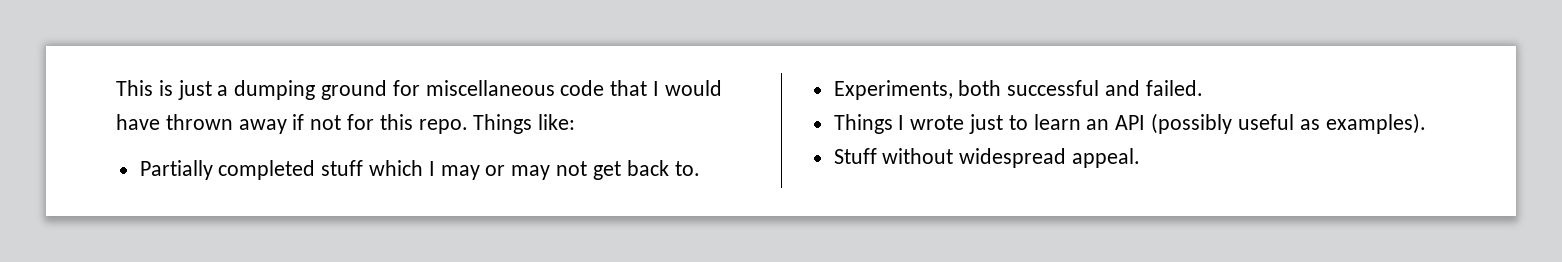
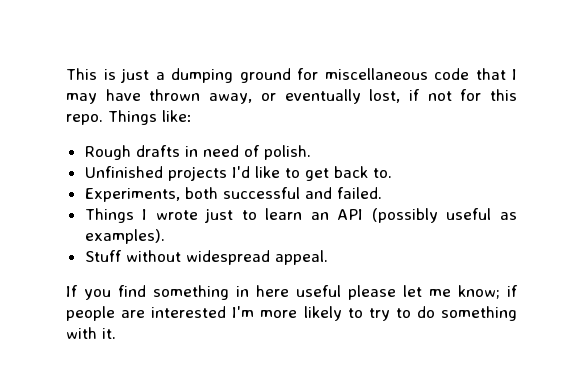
[664,80,722,96] would -> [66,93,97,104] may
[238,119,287,134] away -> [209,89,401,104] away, or eventually lost,
[139,160,588,180] Partially completed stuff which I may or may not -> [84,145,311,160] [84,166,300,181] Rough drafts in need of polish. // Unfinished projects I'd like to
(1141, 158) none -> [66,285,518,300] [66,306,518,321] [66,327,116,339] // If you find something in here useful please let me know; if people are interested I'm more likely to try to do something with it.

